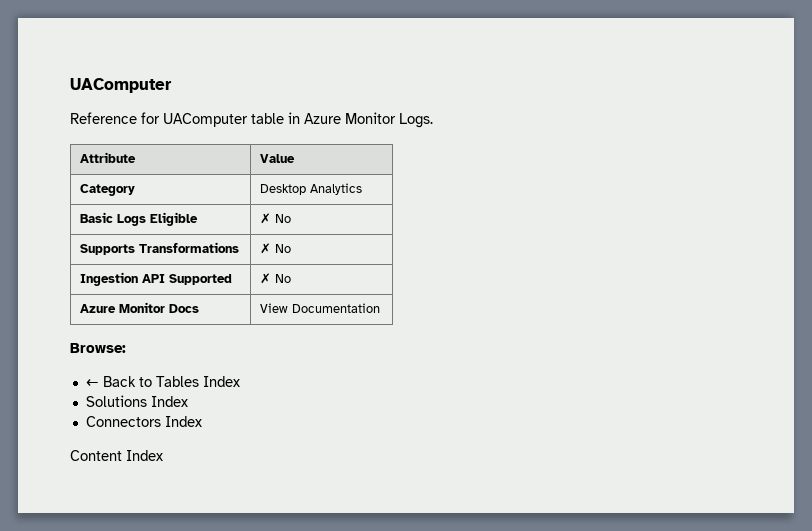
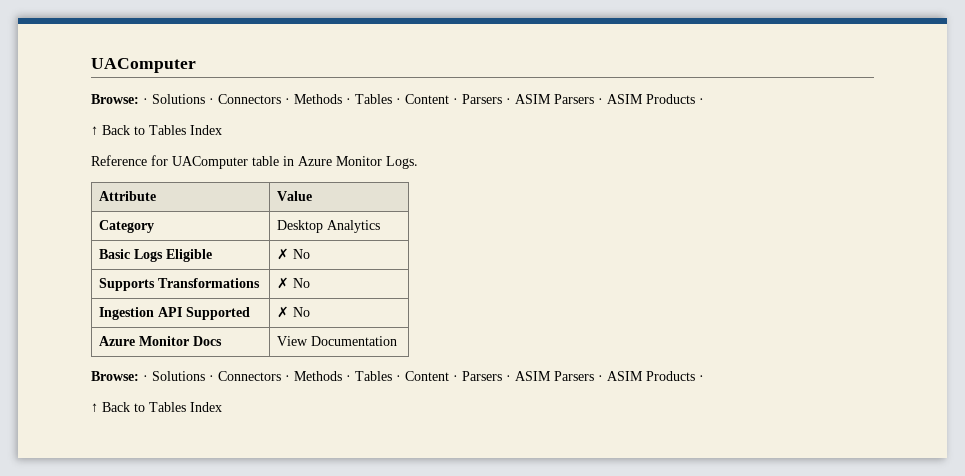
[70,78,172,93] UAComputer -> [91,58,196,73] [91,94,704,104] [91,125,222,135] UAComputer // Browse: · Solutions · Connectors · Methods · Tables · Content · Parsers · ASIM Parsers · ASIM Products · // ↑ Back to Tables Index
[85,376,240,387] [85,395,188,407] [85,416,202,427] [70,450,122,461] // ← Back to Tables Index // Solutions Index // Connectors Index // Content -> [143,371,704,381] [91,402,186,412] · Solutions · Connectors · Methods · Tables · Content · Parsers · ASIM Parsers · ASIM Products · // ↑ Back to Tables

